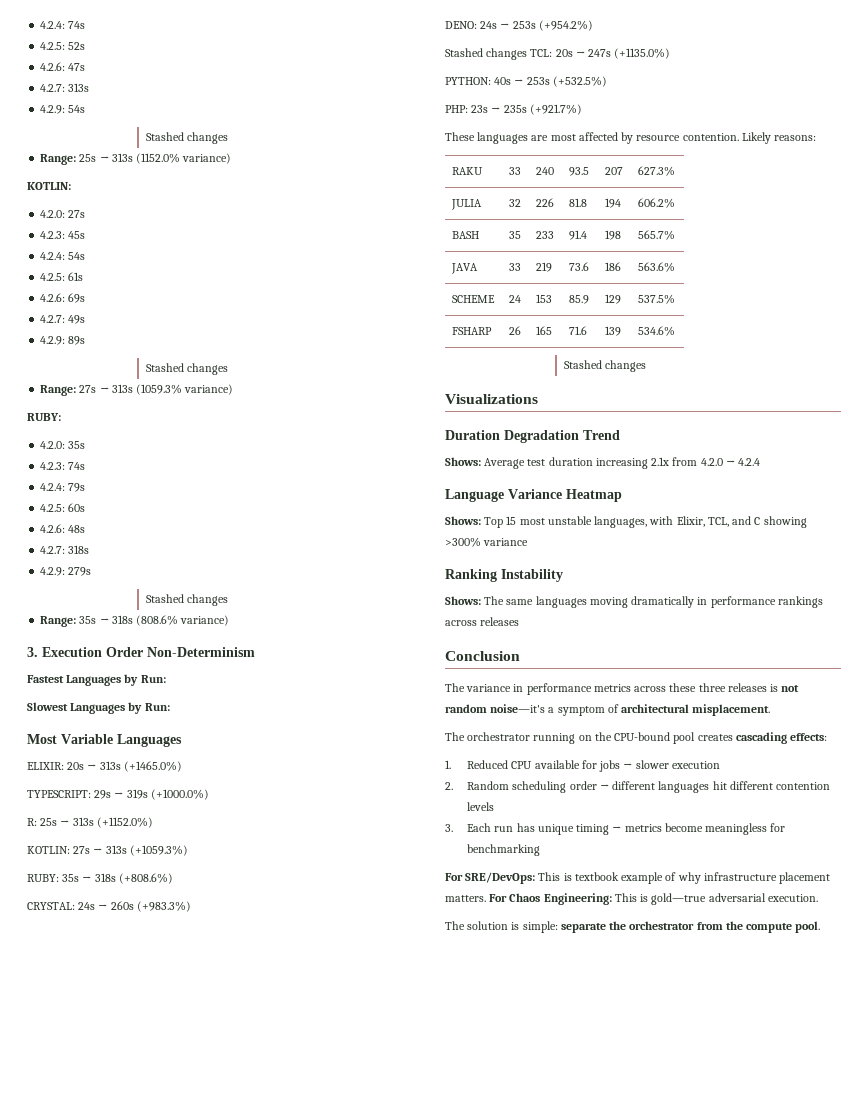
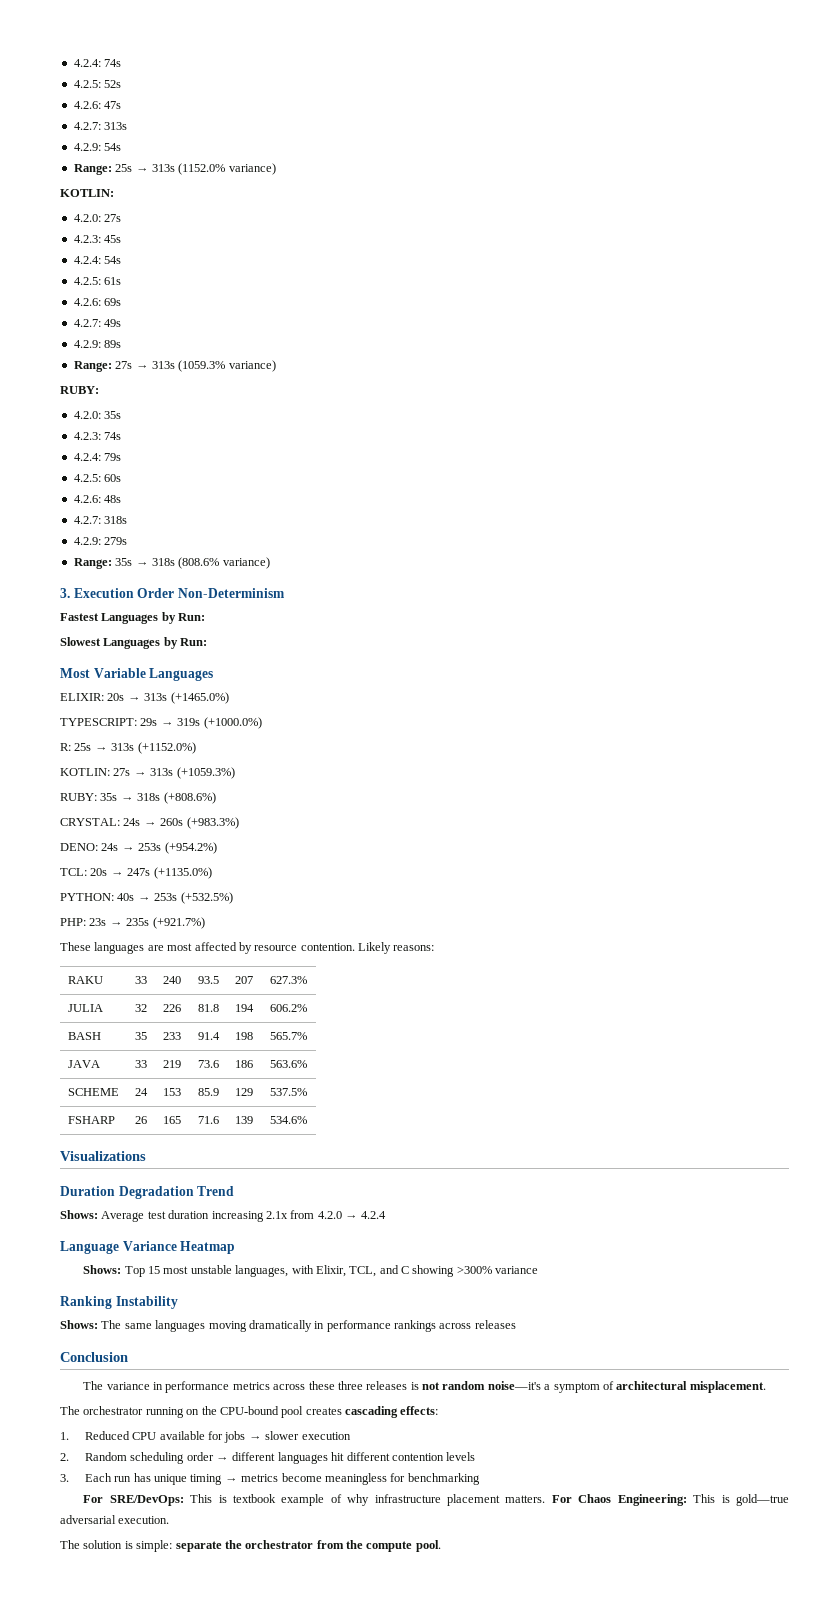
[145,132,229,144] // Stashed changes -> (122, 147) none
[145,363,229,375] // Stashed changes -> (122, 344) none
[145,594,229,606] // Stashed changes -> (128, 541) none
[445,48,528,60] Stashed changes -> (217, 848) none
[563,360,647,372] // Stashed changes -> (307, 1120) none

